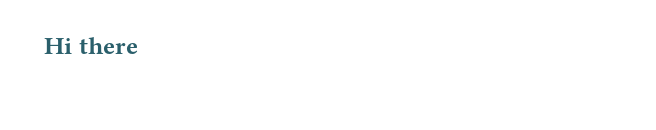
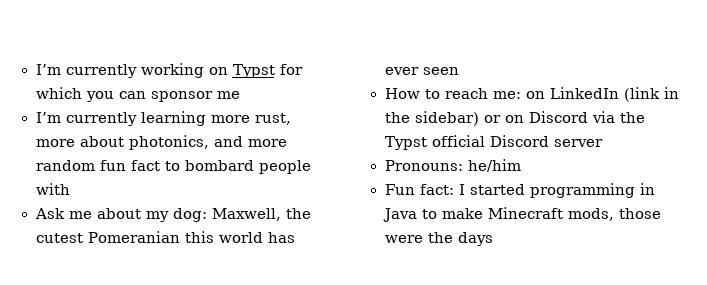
[44,37,138,54] Hi there -> [35,63,303,78] [35,87,240,102] [35,111,291,126] [35,135,287,150] [35,160,311,174] [35,183,70,195] [34,208,311,222] [35,231,295,243] [384,67,459,75] [384,87,679,102] [384,111,645,126] [384,135,603,150] [384,159,521,172] [384,183,655,198] [382,207,661,222] [384,232,493,246] I’m currently working on Typst for which you can sponsor me // I’m currently learning more rust, more about photonics, and more random fun fact to bombard people with // Ask me about my dog: Maxwell, the cutest Pomeranian this world has ever seen // How to reach me: on LinkedIn (link in the sidebar) or on Discord via the Typst official Discord server // Pronouns: he/him // Fun fact: I started programming in Java to make Minecraft mods, those were the days

